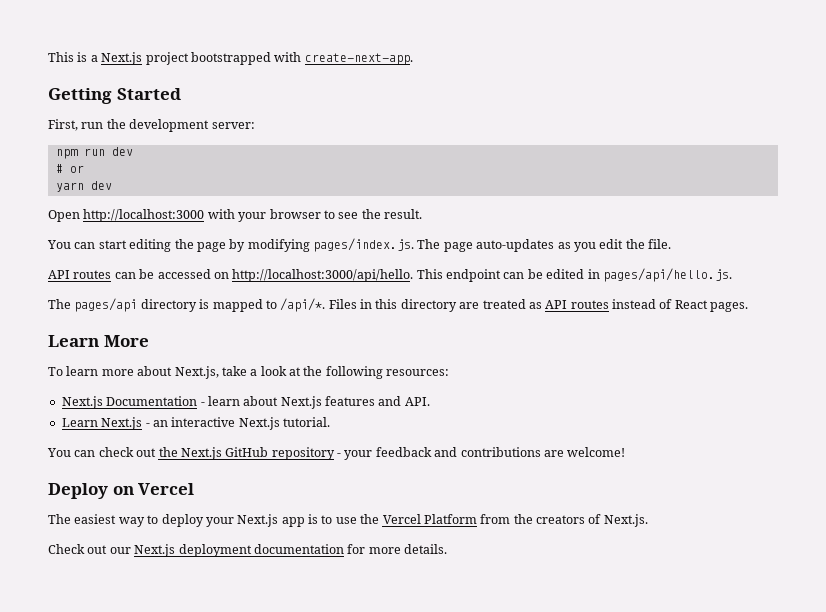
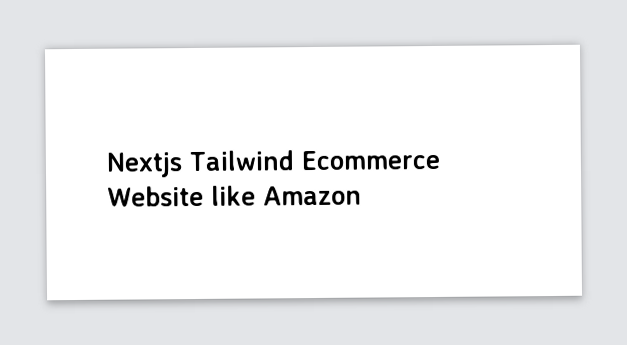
[48,52,413,65] [48,88,181,104] [48,119,255,132] [55,147,133,159] [55,164,84,173] [55,181,112,192] [48,209,422,222] [47,238,671,252] [48,268,732,282] [48,298,749,312] [48,335,149,347] [48,366,450,379] [61,396,430,409] [61,417,330,430] [47,447,626,460] [48,483,195,499] [48,514,648,527] [48,544,447,557] This is a Next.js project bootstrapped with create-next-app. // Getting Started // First, run the development server: // npm run dev // # or // yarn dev // Open http://localhost:3000 with your browser to see the result. // You can start editing the page by modifying pages/index.js. The page auto-updates as you edit the file. // API routes can be accessed on http://localhost:3000/api/hello. This endpoint can be edited in pages/api/hello.js. // The pages/api directory is mapped to /api/*. Files in this directory are treated as API routes instead of React pages. // Learn More // To learn more about Next.js, take a look at the following resources: // Next.js Documentation - learn about Next.js features and API. // Learn Next.js - an interactive Next.js tutorial. // You can check out the Next.js GitHub repository - your feedback and contributions are welcome! // Deploy on Vercel // The easiest way to deploy your Next.js app is to use the Vercel Platform from the creators of Next.js. // Check out our Next.js deployment documentation for more details. -> [106,149,440,178] [107,185,362,207] Nextjs Tailwind Ecommerce Website like Amazon

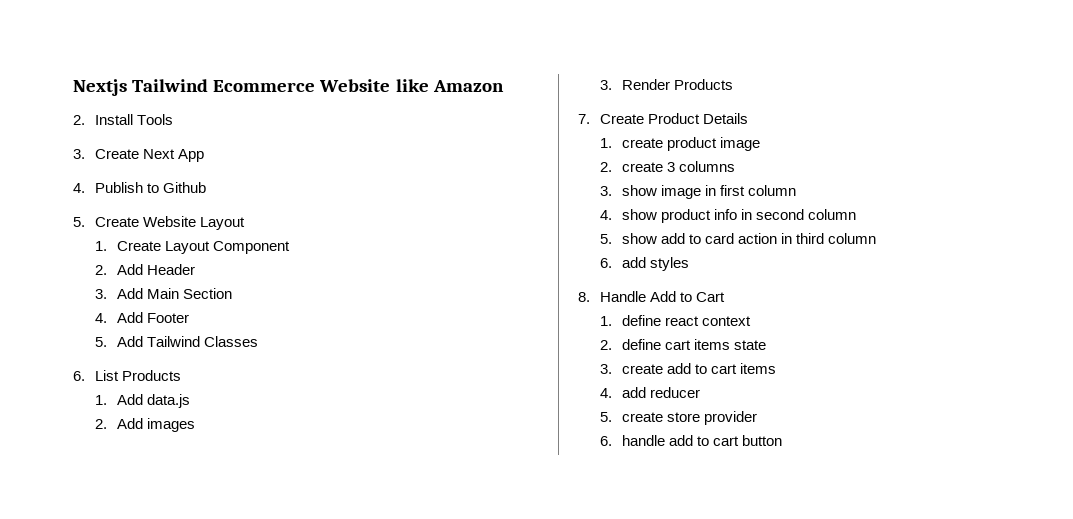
(362, 195) none -> [73,114,173,125] [73,149,204,162] [73,182,206,193] [73,216,245,230] [94,241,290,254] [94,264,195,275] [94,288,232,299] [94,312,189,323] [94,336,258,347] [73,370,181,381] [94,394,190,408] [94,418,195,432] [599,79,733,90] [578,113,748,124] [599,137,760,151] [599,161,735,172] [599,185,796,199] [599,209,856,223] [599,233,877,244] [599,257,689,271] [578,291,725,302] [599,315,751,326] [599,339,766,350] [599,363,776,374] [599,387,700,398] [599,411,757,425] [599,435,782,446] // 2. Install Tools // 3. Create Next App // 4. Publish to Github // 5. Create Website Layout // 1. Create Layout Component // 2. Add Header // 3. Add Main Section // 4. Add Footer // 5. Add Tailwind Classes // 6. List Products // 1. Add data.js // 2. Add images // 3. Render Products // 7. Create Product Details // 1. create product image // 2. create 3 columns // 3. show image in first column // 4. show product info in second column // 5. show add to card action in third column // 6. add styles // 8. Handle Add to Cart // 1. define react context // 2. define cart items state // 3. create add to cart items // 4. add reducer // 5. create store provider // 6. handle add to cart button

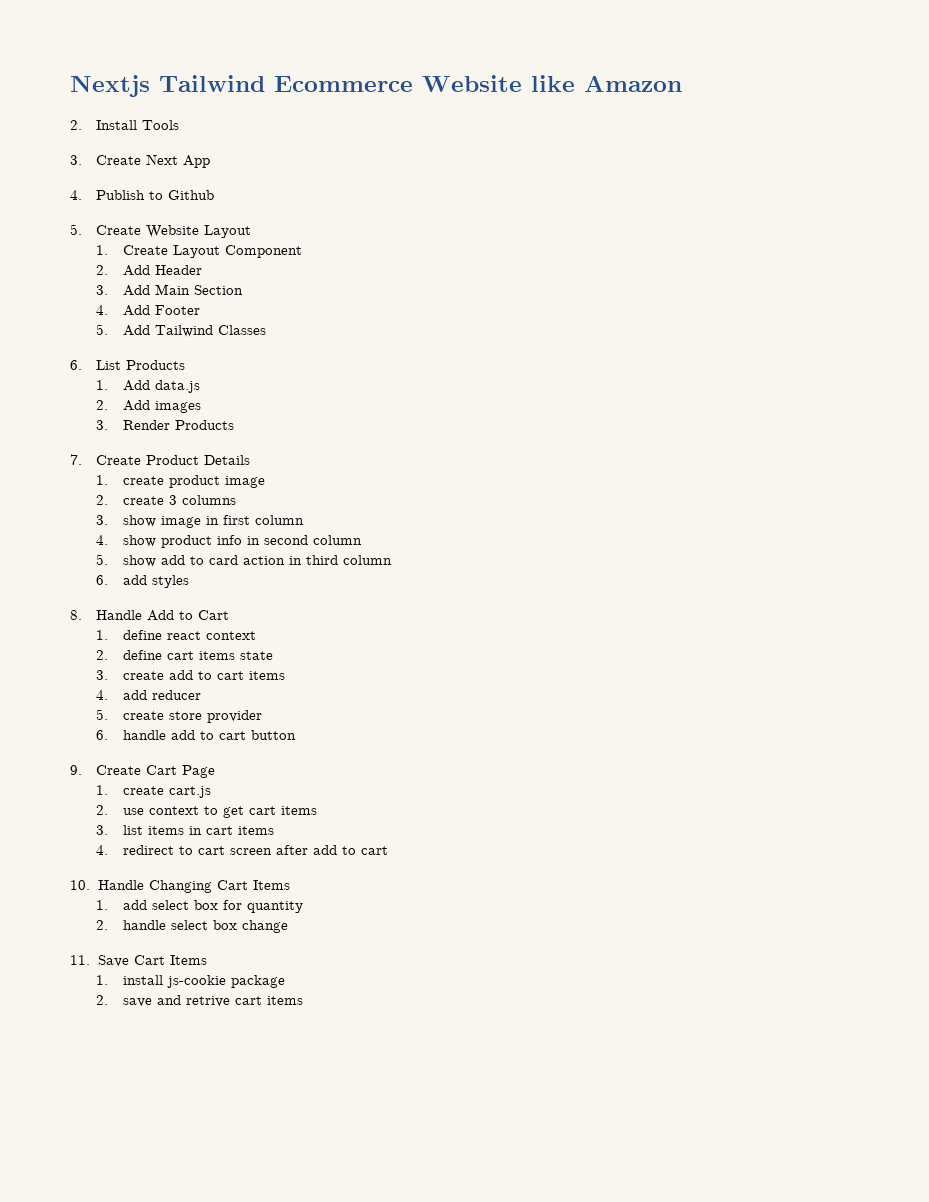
(782, 440) none -> [70,765,216,778] [96,785,211,798] [96,805,317,818] [96,825,274,835] [96,845,388,855] [70,880,290,893] [96,900,303,913] [96,920,288,933] [70,955,207,967] [96,975,285,988] [96,995,303,1007] // 9. Create Cart Page // 1. create cart.js // 2. use context to get cart items // 3. list items in cart items // 4. redirect to cart screen after add to cart // 10. Handle Changing Cart Items // 1. add select box for quantity // 2. handle select box change // 11. Save Cart Items // 1. install js-cookie package // 2. save and retrive cart items

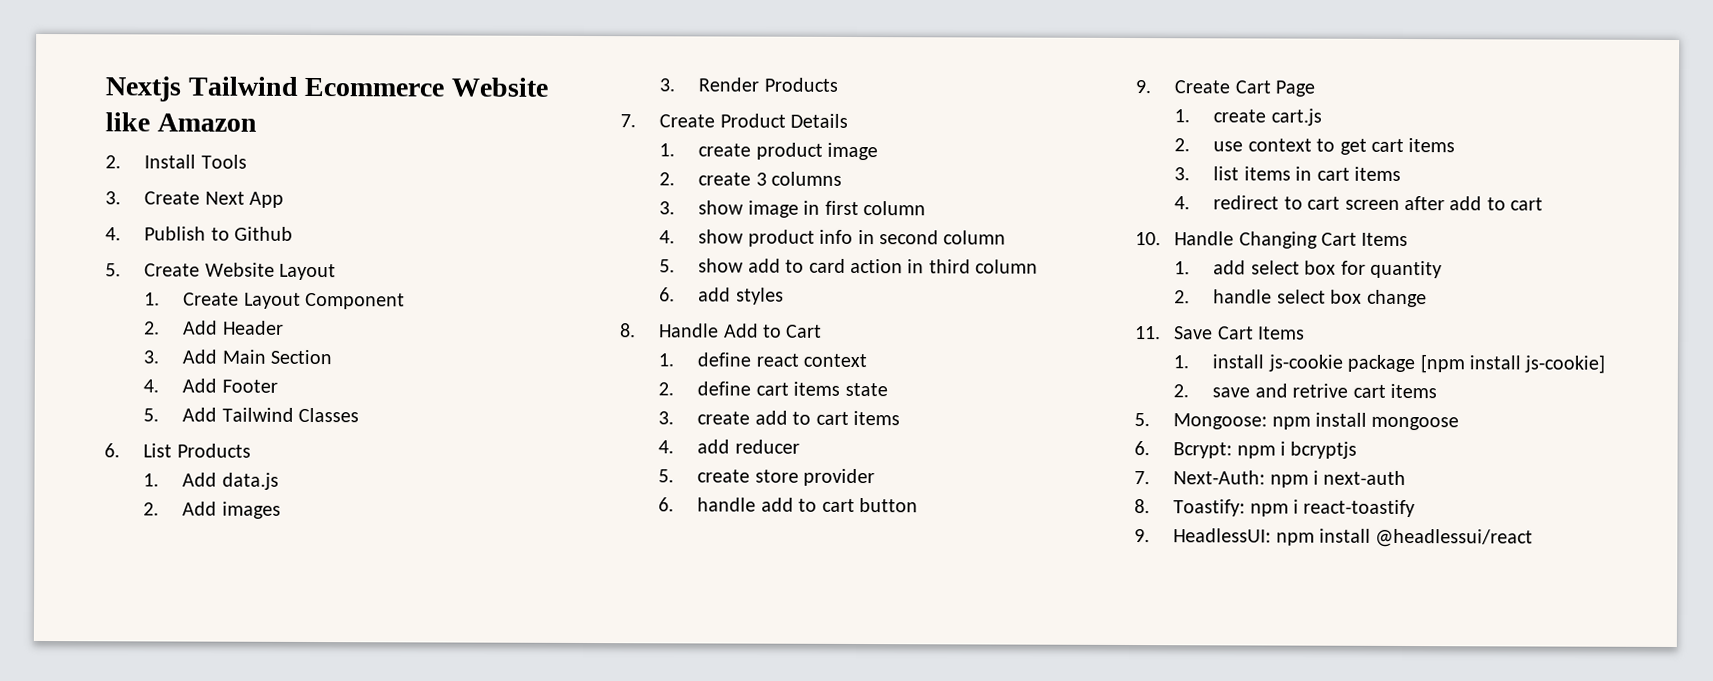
(285, 981) none -> [1419,354,1606,374] [npm install js-cookie]
(303, 1000) none -> [1134,412,1460,431] [1134,441,1358,459] [1134,470,1407,488] [1134,499,1416,518] [1134,528,1534,548] // 5. Mongoose: npm install mongoose // 6. Bcrypt: npm i bcryptjs // 7. Next-Auth: npm i next-auth // 8. Toastify: npm i react-toastify // 9. HeadlessUI: npm install @headlessui/react

